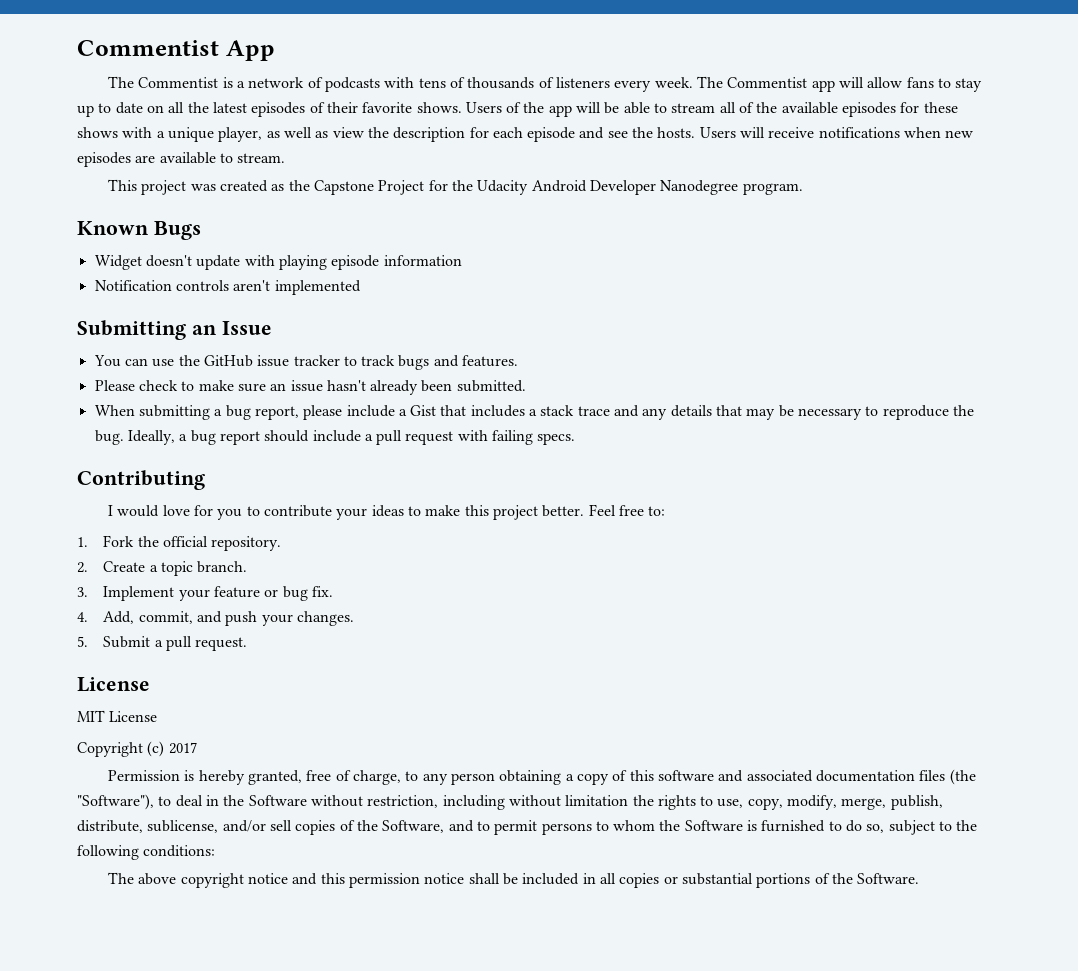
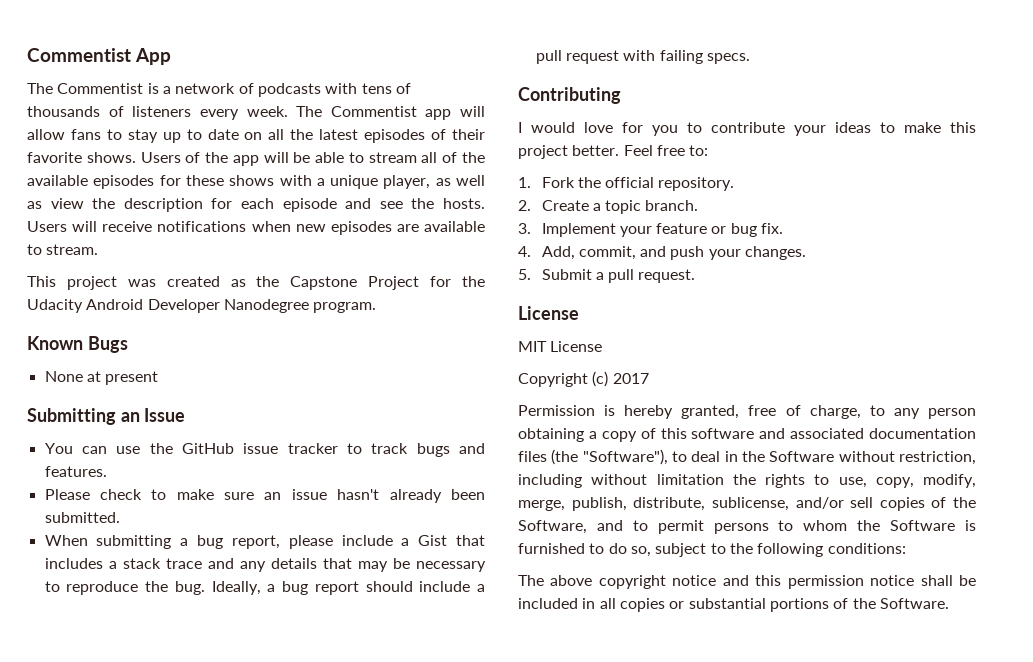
[94,255,462,270] [94,280,361,295] Widget doesn't update with playing episode information // Notification controls aren't implemented -> [44,371,159,385] None at present

